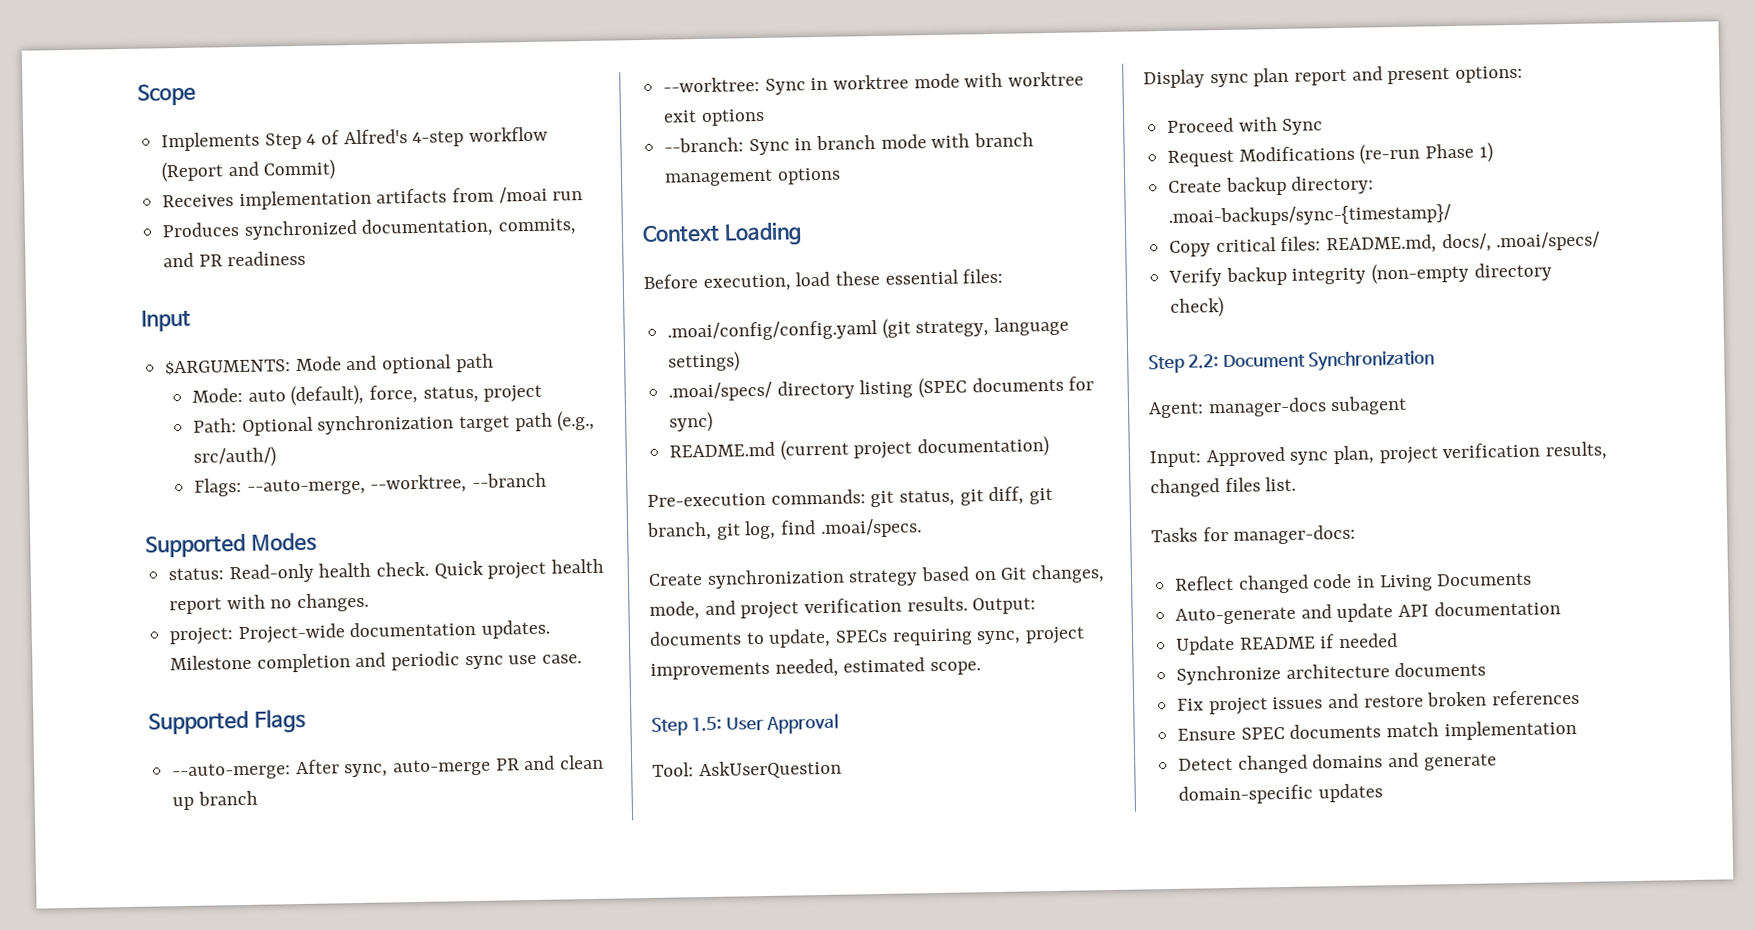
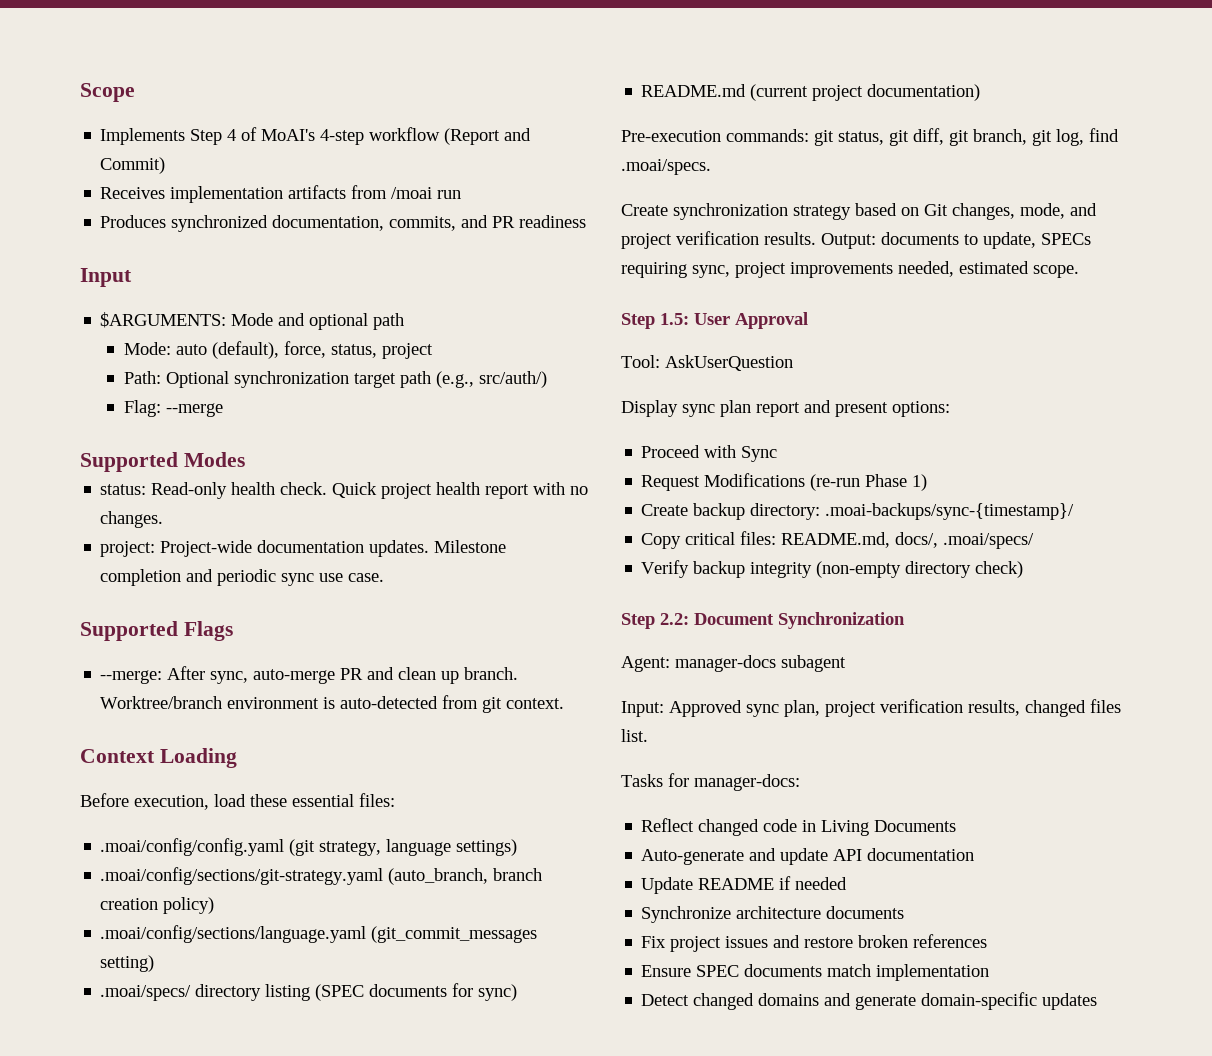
[343,129,408,145] Alfred's -> [261,129,316,141] MoAI's
[194,472,548,497] Flags: --auto-merge, --worktree, --branch -> [123,400,223,417] Flag: --merge
[172,762,292,781] --auto-merge: -> [100,670,163,684] --merge:
[197,790,258,806] [663,71,1085,95] [663,108,765,126] [664,132,1035,156] [664,167,841,187] branch // --worktree: Sync in worktree mode with worktree exit options // --branch: Sync in branch mode with branch management options -> [464,667,519,680] [100,695,565,713] branch. Worktree/branch environment is auto-detected from git context.
(741, 362) none -> [100,867,543,885] [100,897,215,914] [100,925,538,943] [100,955,155,972] // .moai/config/sections/git-strategy.yaml (auto_branch, branch creation policy) // .moai/config/sections/language.yaml (git_commit_messages setting)

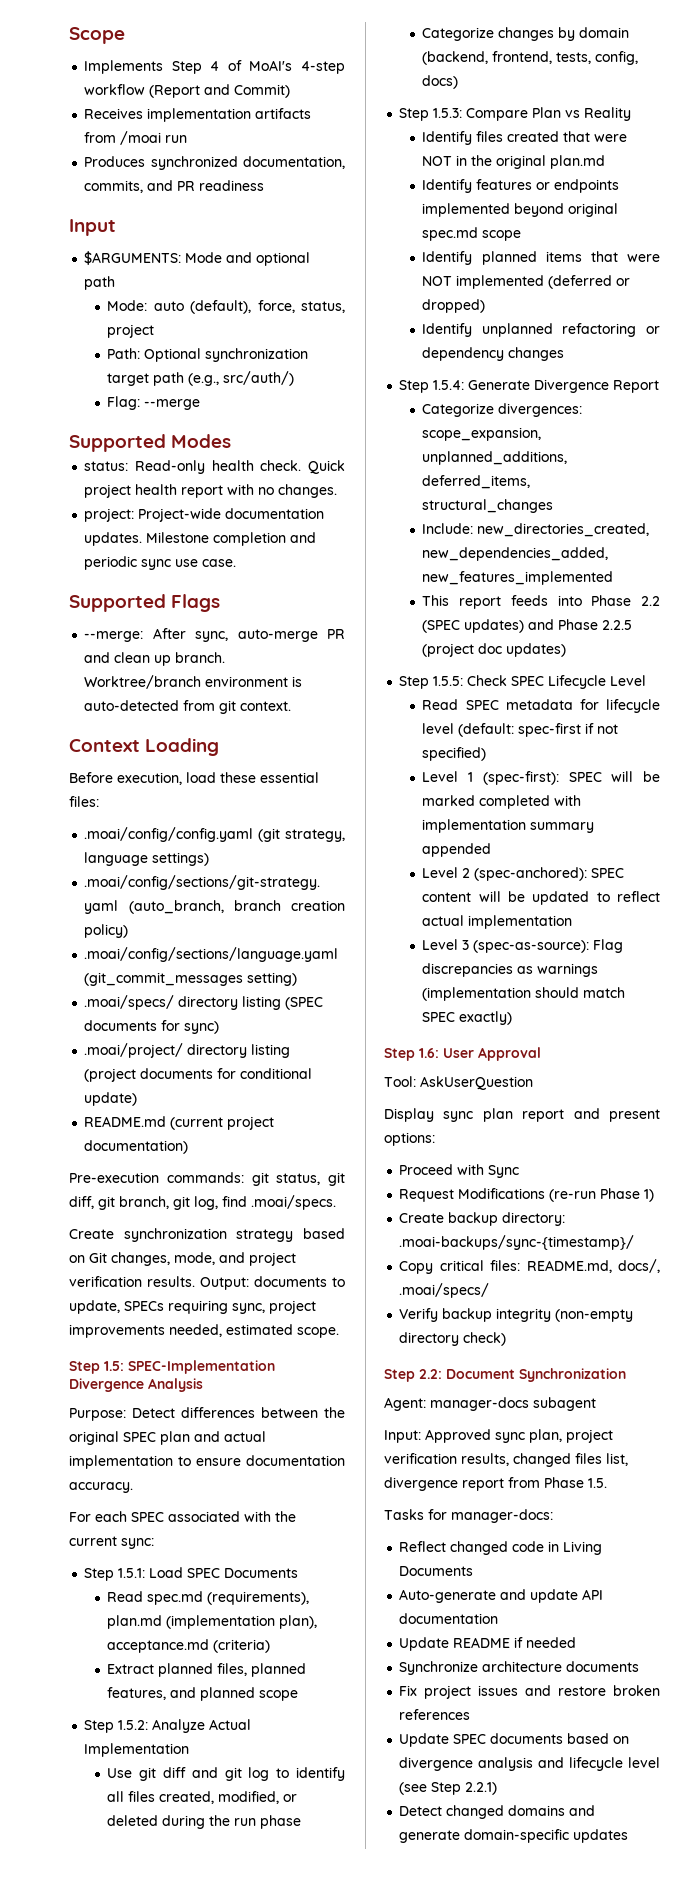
(518, 992) none -> [84,1043,291,1058] [84,1068,313,1082] [84,1092,138,1106] // .moai/project/ directory listing (project documents for conditional update)
(689, 319) none -> [128,1360,275,1374] [69,1378,203,1392] [69,1407,345,1421] [69,1431,266,1445] [69,1455,345,1469] [69,1482,133,1493] [69,1511,296,1522] [69,1536,154,1549] [84,1567,299,1581] [107,1591,310,1605] [107,1615,318,1629] [107,1639,271,1653] [107,1663,307,1677] [107,1687,299,1701] [84,1719,252,1733] [84,1743,190,1757] [107,1767,345,1781] [107,1791,298,1804] [107,1815,302,1829] [422,27,630,41] [422,51,639,65] [422,75,459,89] [399,107,632,121] [422,131,628,145] [422,155,606,169] [422,179,620,193] [422,203,619,217] [422,227,522,241] [422,251,660,265] [422,275,631,289] [422,299,486,313] [422,323,660,337] [422,347,565,361] [399,379,660,393] [422,403,583,417] [422,427,542,441] [422,451,568,465] [422,475,531,489] [422,499,554,513] [422,523,650,537] [422,547,609,561] [422,571,614,585] [422,595,660,609] [422,619,633,633] [422,643,567,657] [399,675,647,689] [422,699,660,713] [422,723,619,737] [422,747,487,761] [422,771,660,785] [422,795,582,809] [422,819,595,833] [422,843,492,857] [422,867,625,881] [422,891,660,905] [422,915,573,929] [422,939,624,953] [422,963,599,977] [422,987,626,1001] [422,1011,513,1025] [384,1048,439,1061] SPEC-Implementation Divergence Analysis // Purpose: Detect differences between the original SPEC plan and actual implementation to ensure documentation accuracy. // For each SPEC associated with the current sync: // Step 1.5.1: Load SPEC Documents // Read spec.md (requirements), plan.md (implementation plan), acceptance.md (criteria) // Extract planned files, planned features, and planned scope // Step 1.5.2: Analyze Actual Implementation // Use git diff and git log to identify all files created, modified, or deleted during the run phase // Categorize changes by domain (backend, frontend, tests, config, docs) // Step 1.5.3: Compare Plan vs Reality // Identify files created that were NOT in the original plan.md // Identify features or endpoints implemented beyond original spec.md scope // Identify planned items that were NOT implemented (deferred or dropped) // Identify unplanned refactoring or dependency changes // Step 1.5.4: Generate Divergence Report // Categorize divergences: scope_expansion, unplanned_additions, deferred_items, structural_changes // Include: new_directories_created, new_dependencies_added, new_features_implemented // This report feeds into Phase 2.2 (SPEC updates) and Phase 2.2.5 (project doc updates) // Step 1.5.5: Check SPEC Lifecycle Level // Read SPEC metadata for lifecycle level (default: spec-first if not specified) // Level 1 (spec-first): SPEC will be marked completed with implementation summary appended // Level 2 (spec-anchored): SPEC content will be updated to reflect actual implementation // Level 3 (spec-as-source): Flag discrepancies as warnings (implementation should match SPEC exactly) // Step 1.6:
[621,729,648,742] list. -> [606,1453,628,1466] [384,1477,607,1491] list, divergence report from Phase 1.5.
[641,965,692,977] Ensure -> [399,1733,450,1747] Update
[827,964,990,981] match implementation -> [567,1733,630,1744] [399,1757,660,1771] [399,1782,498,1795] based on divergence analysis and lifecycle level (see Step 2.2.1)

